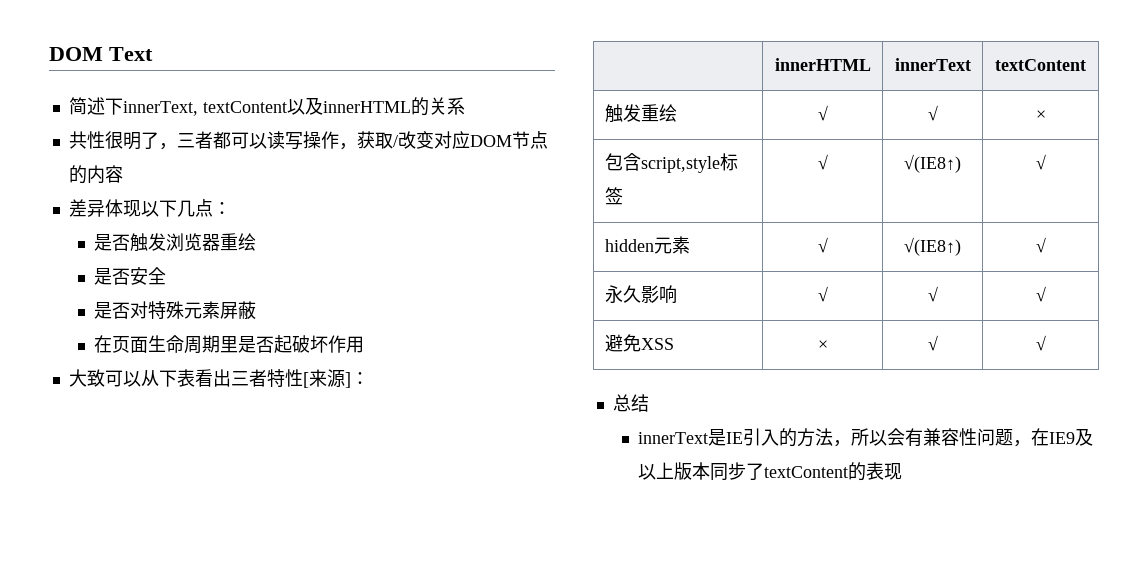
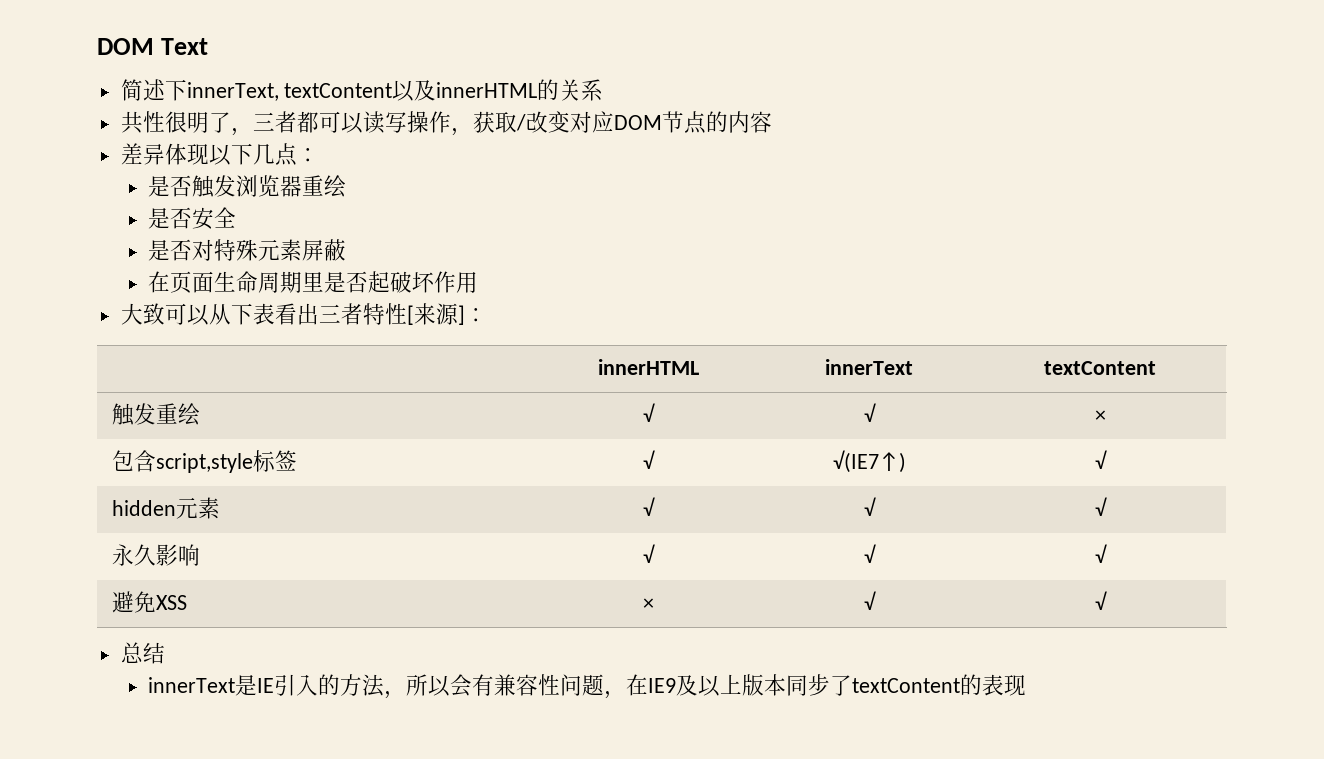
[904,154,961,173] √(IE8↑) -> [832,450,906,473] √(IE7↑)
[904,237,961,256] √(IE8↑) -> [863,497,876,516] √

